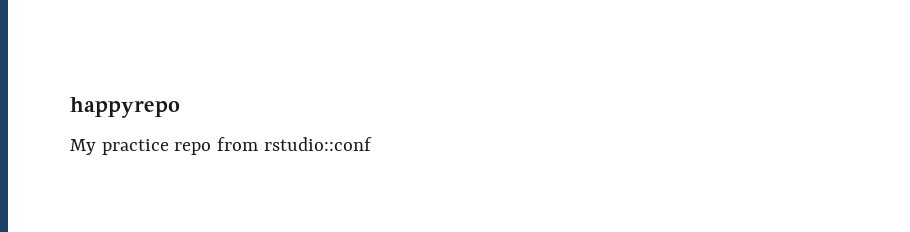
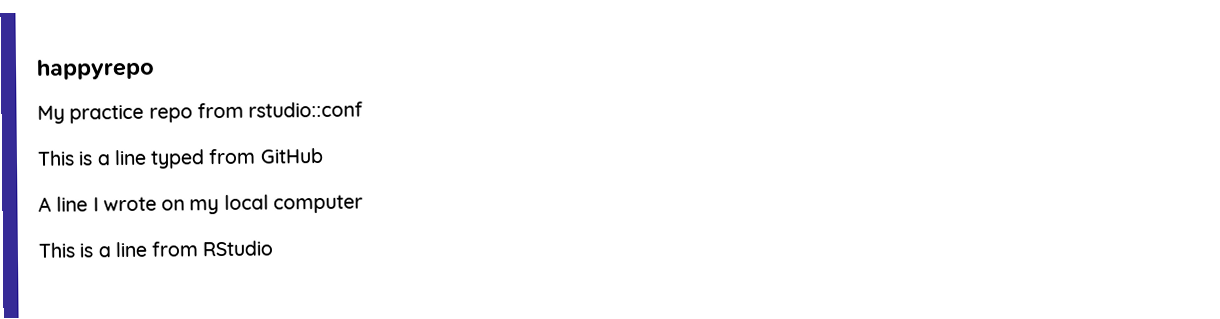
(372, 144) none -> [37,147,324,169] [38,194,363,215] [38,240,274,258] // This is a line typed from GitHub // A line I wrote on my local computer // This is a line from RStudio

